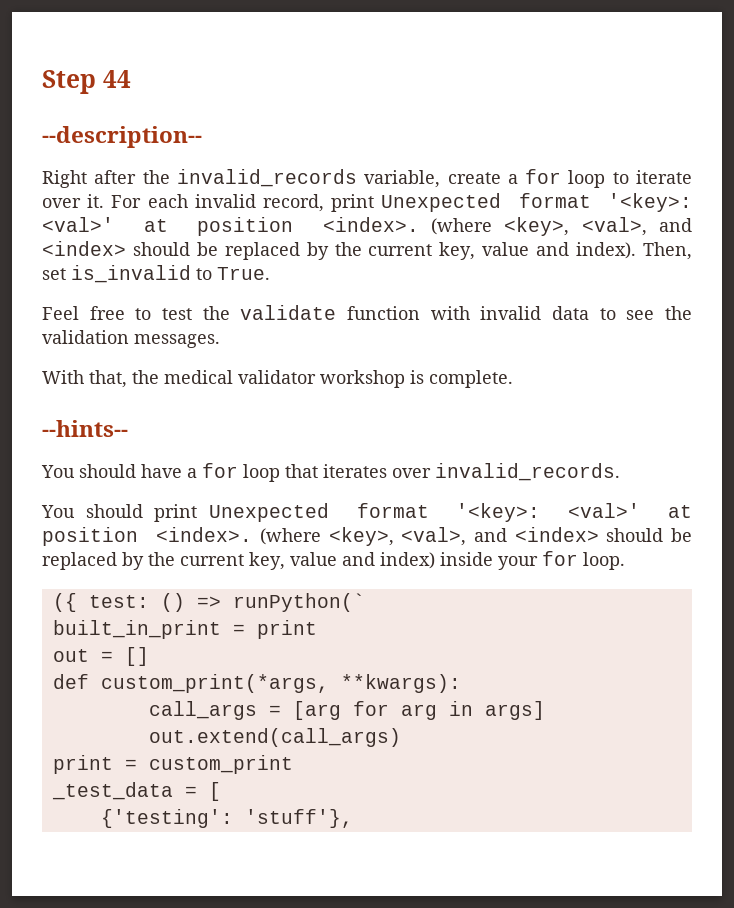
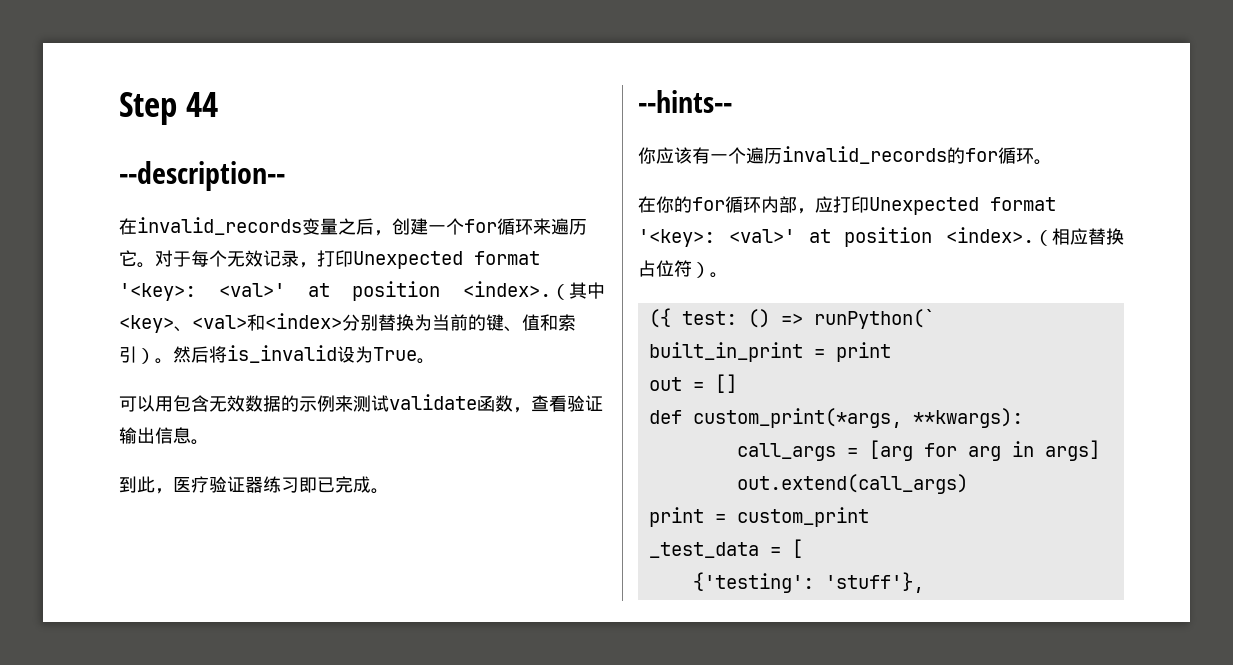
[42,169,692,188] [42,193,692,212] [42,217,692,236] [42,241,693,260] [42,265,270,283] [42,305,692,320] [42,330,220,348] [42,370,513,388] [42,420,128,437] [41,463,620,482] [41,503,693,522] [42,527,692,546] [42,551,625,570] Right after the invalid_records variable, create a for loop to iterate over it. For each invalid record, print Unexpected format '<key>: <val>' at position <index>. (where <key>, <val>, and <index> should be replaced by the current key, value and index). Then, set is_invalid to True. // Feel free to test the validate function with invalid data to see the validation messages. // With that, the medical validator workshop is complete. // --hints-- // You should have a for loop that iterates over invalid_records. // You should print Unexpected format '<key>: <val>' at position <index>. (where <key>, <val>, and <index> should be replaced by the current key, value and index) inside your for loop. -> [119,217,587,236] [119,250,540,269] [119,281,605,301] [119,313,576,333] [119,345,435,364] [119,394,603,413] [119,427,209,445] [119,476,389,494] [638,90,732,113] [638,146,1052,165] [638,196,1056,215] [638,227,1124,247] [638,260,728,278] 在invalid_records变量之后，创建一个for循环来遍历它。对于每个无效记录，打印Unexpected format '<key>: <val>' at position <index>.（其中<key>、<val>和<index>分别替换为当前的键、值和索引）。然后将is_invalid设为True。 // 可以用包含无效数据的示例来测试validate函数，查看验证输出信息。 // 到此，医疗验证器练习即已完成。 // --hints-- // 你应该有一个遍历invalid_records的for循环。 // 在你的for循环内部，应打印Unexpected format '<key>: <val>' at position <index>.（相应替换占位符）。

